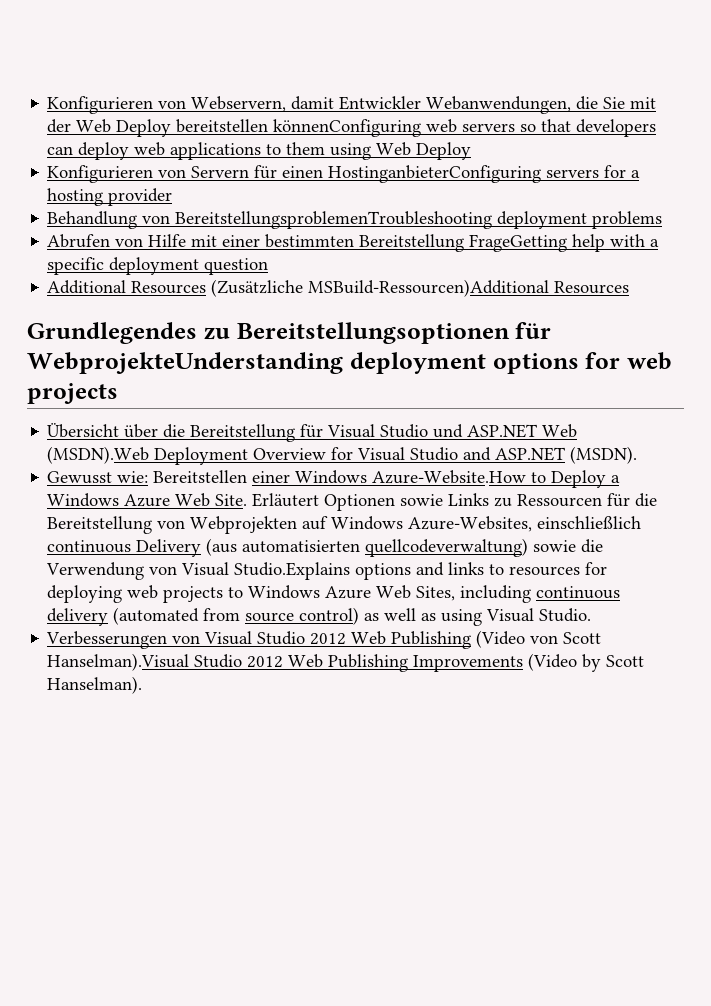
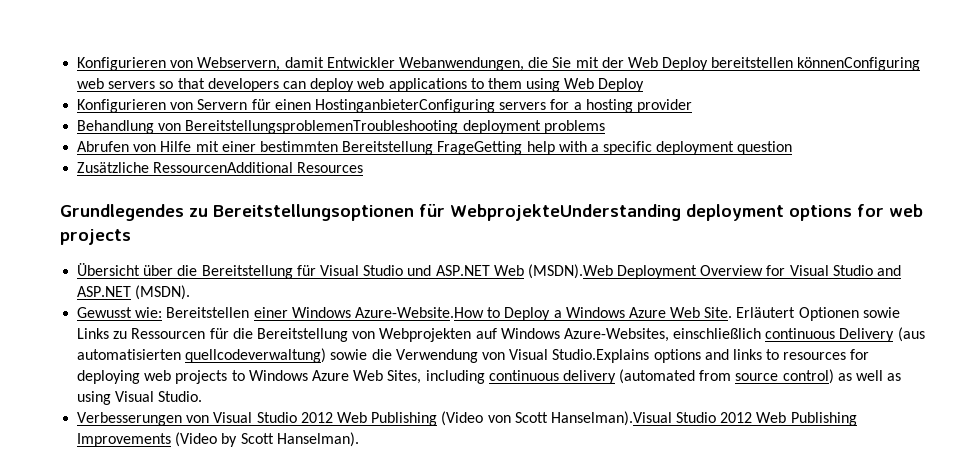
[47,279,550,297] Additional Resources (Zusätzliche MSBuild-Ressourcen)Additional -> [77,162,294,173] Zusätzliche RessourcenAdditional

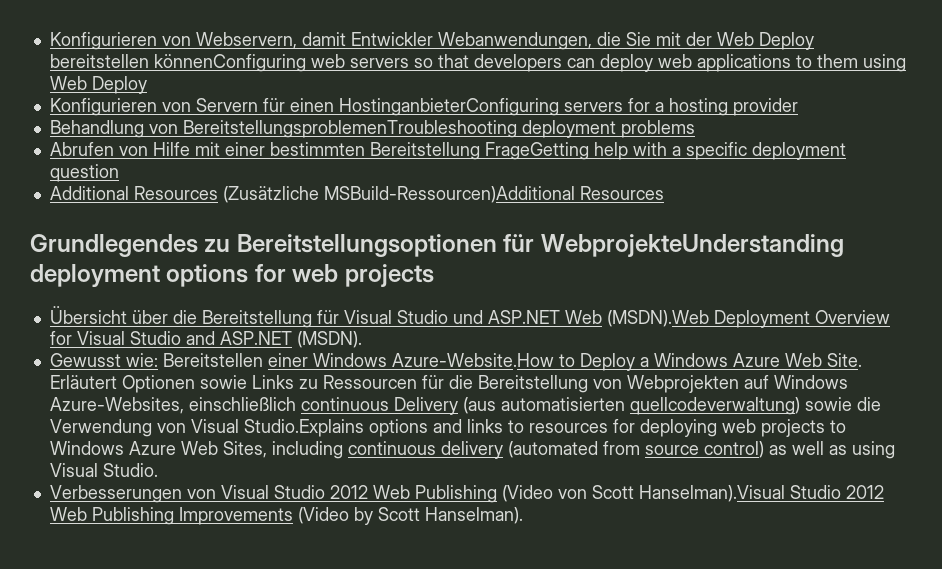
[77,162,294,173] Zusätzliche RessourcenAdditional -> [49,186,575,203] Additional Resources (Zusätzliche MSBuild-Ressourcen)Additional

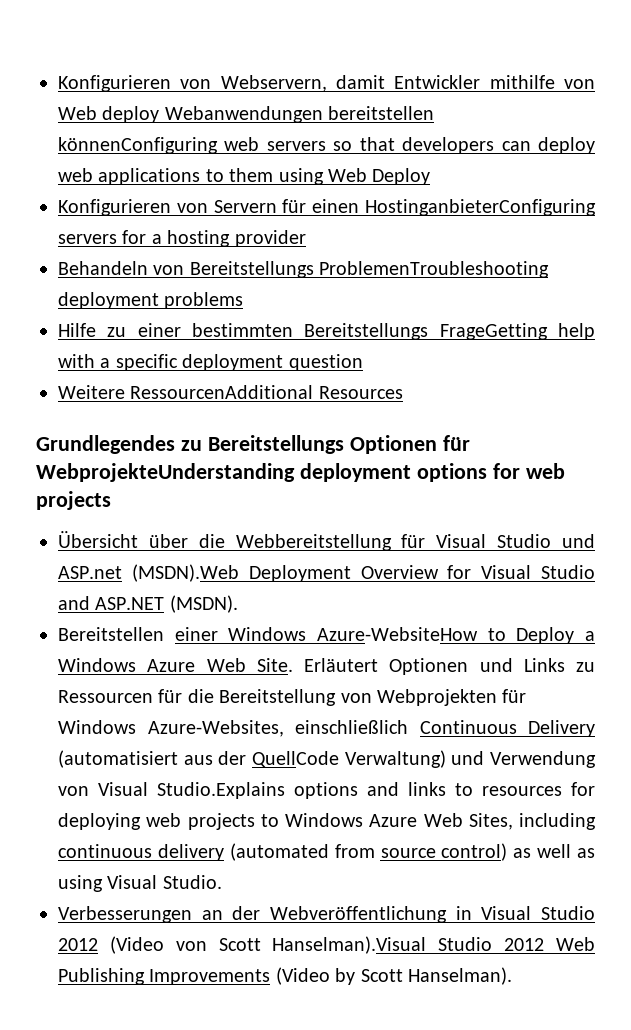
[437,32,814,50] Webanwendungen, die Sie mit der Web Deploy -> [489,75,595,89] [58,106,323,123] mithilfe von Web deploy Webanwendungen
[49,120,695,138] [49,142,220,156] Behandlung von BereitstellungsproblemenTroubleshooting deployment problems // Abrufen von Hilfe mit -> [58,261,550,278] [58,292,244,309] [58,323,127,337] Behandeln von Bereitstellungs ProblemenTroubleshooting deployment problems // Hilfe zu
[369,142,480,160] Bereitstellung -> [304,323,429,340] Bereitstellungs
[49,186,575,203] Additional Resources (Zusätzliche MSBuild-Ressourcen)Additional -> [58,385,314,399] Weitere RessourcenAdditional
[236,234,497,257] Bereitstellungsoptionen -> [207,435,437,454] Bereitstellungs Optionen
[201,310,312,328] Bereitstellung -> [235,534,392,551] Webbereitstellung
[487,310,602,324] ASP.NET Web -> [58,566,122,579] ASP.net
[49,353,158,367] Gewusst wie: -> (238, 604) none
[391,353,554,367] Azure-Website.How -> [317,627,478,641] Azure-WebsiteHow
[199,375,247,389] sowie -> [479,658,513,672] und
[743,375,769,389] auf -> [502,689,527,703] für
[300,397,881,415] continuous Delivery (aus automatisierten quellcodeverwaltung) sowie die -> [419,720,595,737] [58,750,485,768] Continuous Delivery (automatisiert aus der QuellCode Verwaltung) und
[186,489,216,499] von -> [201,906,472,923] an der Webveröffentlichung in
[372,485,497,503] Web Publishing -> (98, 944) none

